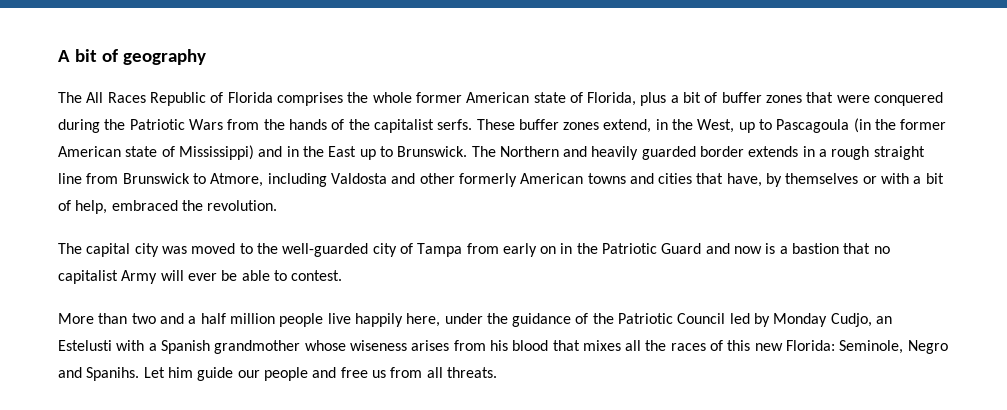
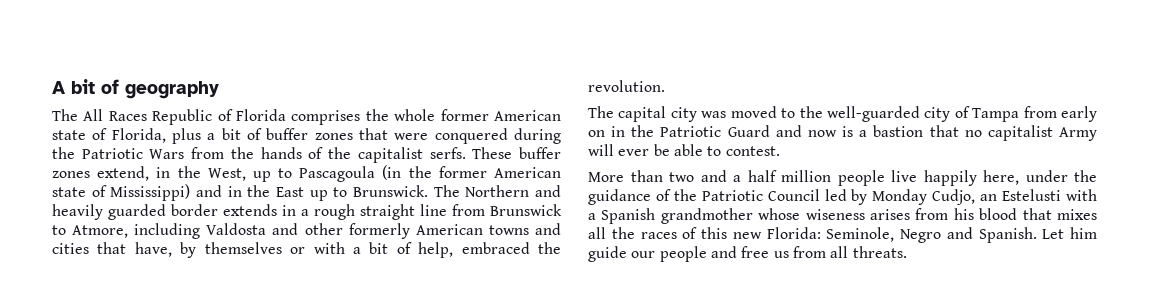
[86,367,140,381] Spanihs. -> [978,227,1037,243] Spanish.

